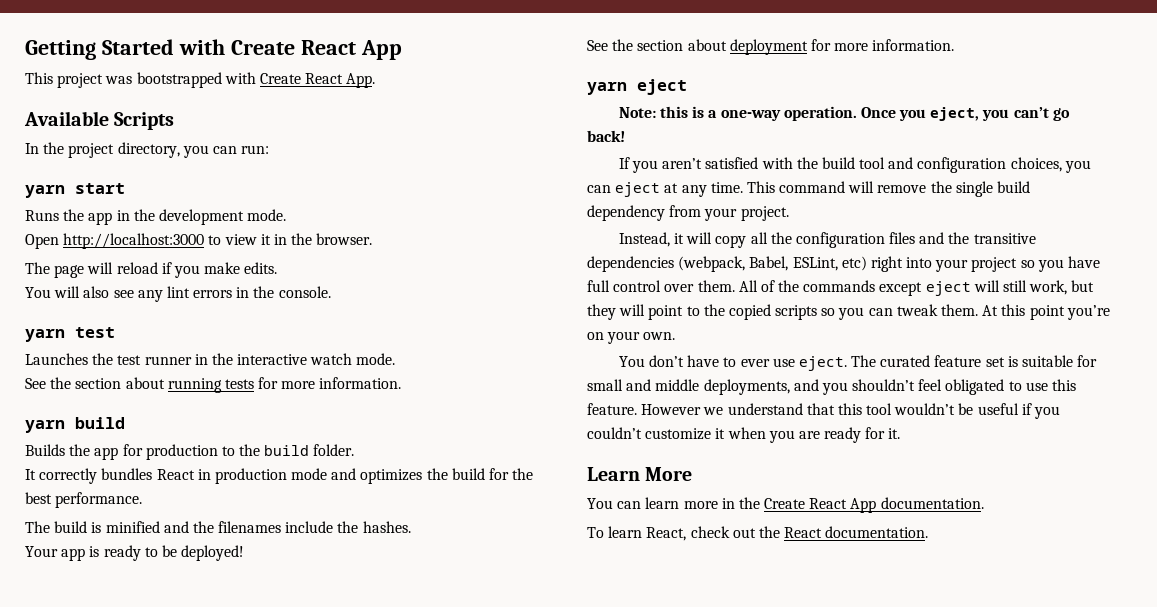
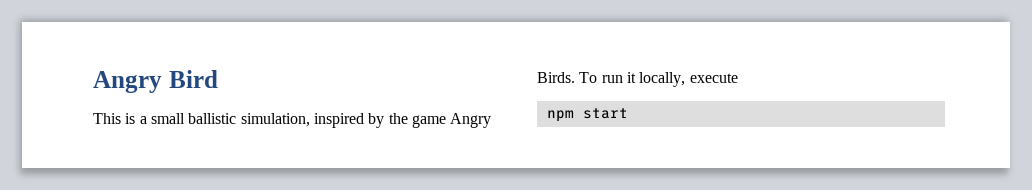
[25,39,402,60] [25,72,376,88] [24,111,175,130] [25,142,270,158] [25,183,125,198] [25,209,287,225] [25,233,373,249] [25,262,278,278] [25,286,331,302] [25,327,115,342] [25,353,396,365] [25,377,402,393] [25,417,125,433] [25,444,355,460] [25,468,534,484] [25,492,143,508] [25,521,411,533] [25,545,245,561] [587,39,955,55] [587,79,687,95] [618,106,1070,121] [587,130,625,142] [618,157,1091,173] [587,181,1031,197] [587,205,789,221] [618,232,1036,248] [587,256,1101,272] [587,280,1095,296] [587,304,1110,320] [587,331,676,344] [618,355,1098,371] [587,379,1077,395] [587,403,1061,419] [587,427,901,443] [587,467,693,481] [587,497,984,513] [587,526,929,541] Getting Started with Create React App // This project was bootstrapped with Create React App. // Available Scripts // In the project directory, you can run: // yarn start // Runs the app in the development mode. // Open http://localhost:3000 to view it in the browser. // The page will reload if you make edits. // You will also see any lint errors in the console. // yarn test // Launches the test runner in the interactive watch mode. // See the section about running tests for more information. // yarn build // Builds the app for production to the build folder. // It correctly bundles React in production mode and optimizes the build for the best performance. // The build is minified and the filenames include the hashes. // Your app is ready to be deployed! // See the section about deployment for more information. // yarn eject // Note: this is a one-way operation. Once you eject, you can’t go back! // If you aren’t satisfied with the build tool and configuration choices, you can eject at any time. This command will remove the single build dependency from your project. // Instead, it will copy all the configuration files and the transitive dependencies (webpack, Babel, ESLint, etc) right into your project so you have full control over them. All of the commands except eject will still work, but they will point to the copied scripts so you can tweak them. At this point you’re on your own. // You don’t have to ever use eject. The curated feature set is suitable for small and middle deployments, and you shouldn’t feel obligated to use this feature. However we understand that this tool wouldn’t be useful if you couldn’t customize it when you are ready for it. // Learn More // You can learn more in the Create React App documentation. // To learn React, check out the React documentation. -> [93,70,218,93] [93,113,492,128] [537,72,738,87] [546,108,628,122] Angry Bird // This is a small ballistic simulation, inspired by the game Angry Birds. To run it locally, execute // npm start

